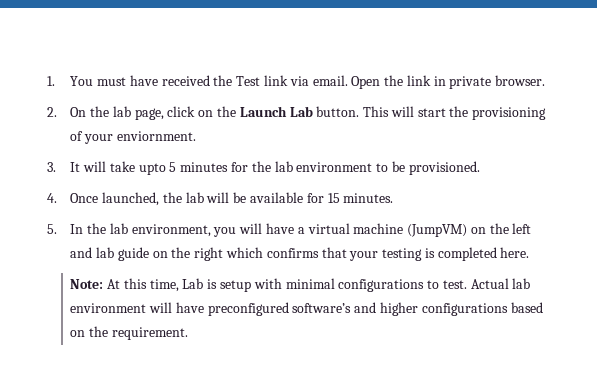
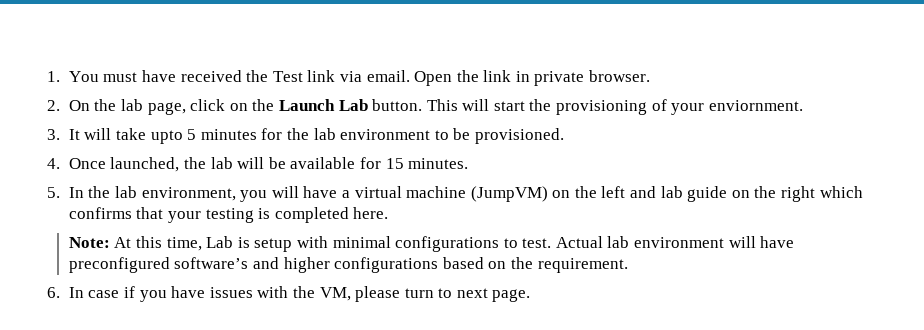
(188, 333) none -> [47,286,531,302] // 6. In case if you have issues with the VM, please turn to next page.

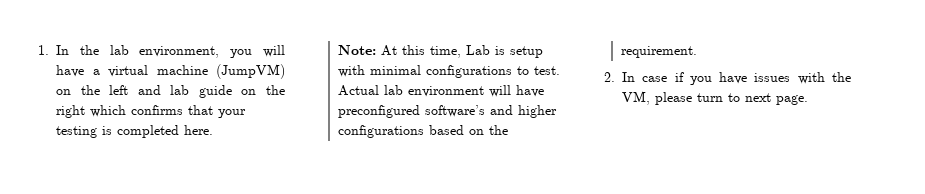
[68,70,651,86] [47,99,803,115] [47,128,564,144] [47,157,469,172] [47,187,60,198] You must have received the Test link via email. Open the link in private browser. // 2. On the lab page, click on the Launch Lab button. This will start the provisioning of your enviornment. // 3. It will take upto 5 minutes for the lab environment to be provisioned. // 4. Once launched, the lab will be available for 15 minutes. // 5. -> (49, 50) none
[47,287,60,298] 6. -> [604,72,615,82] 2.

